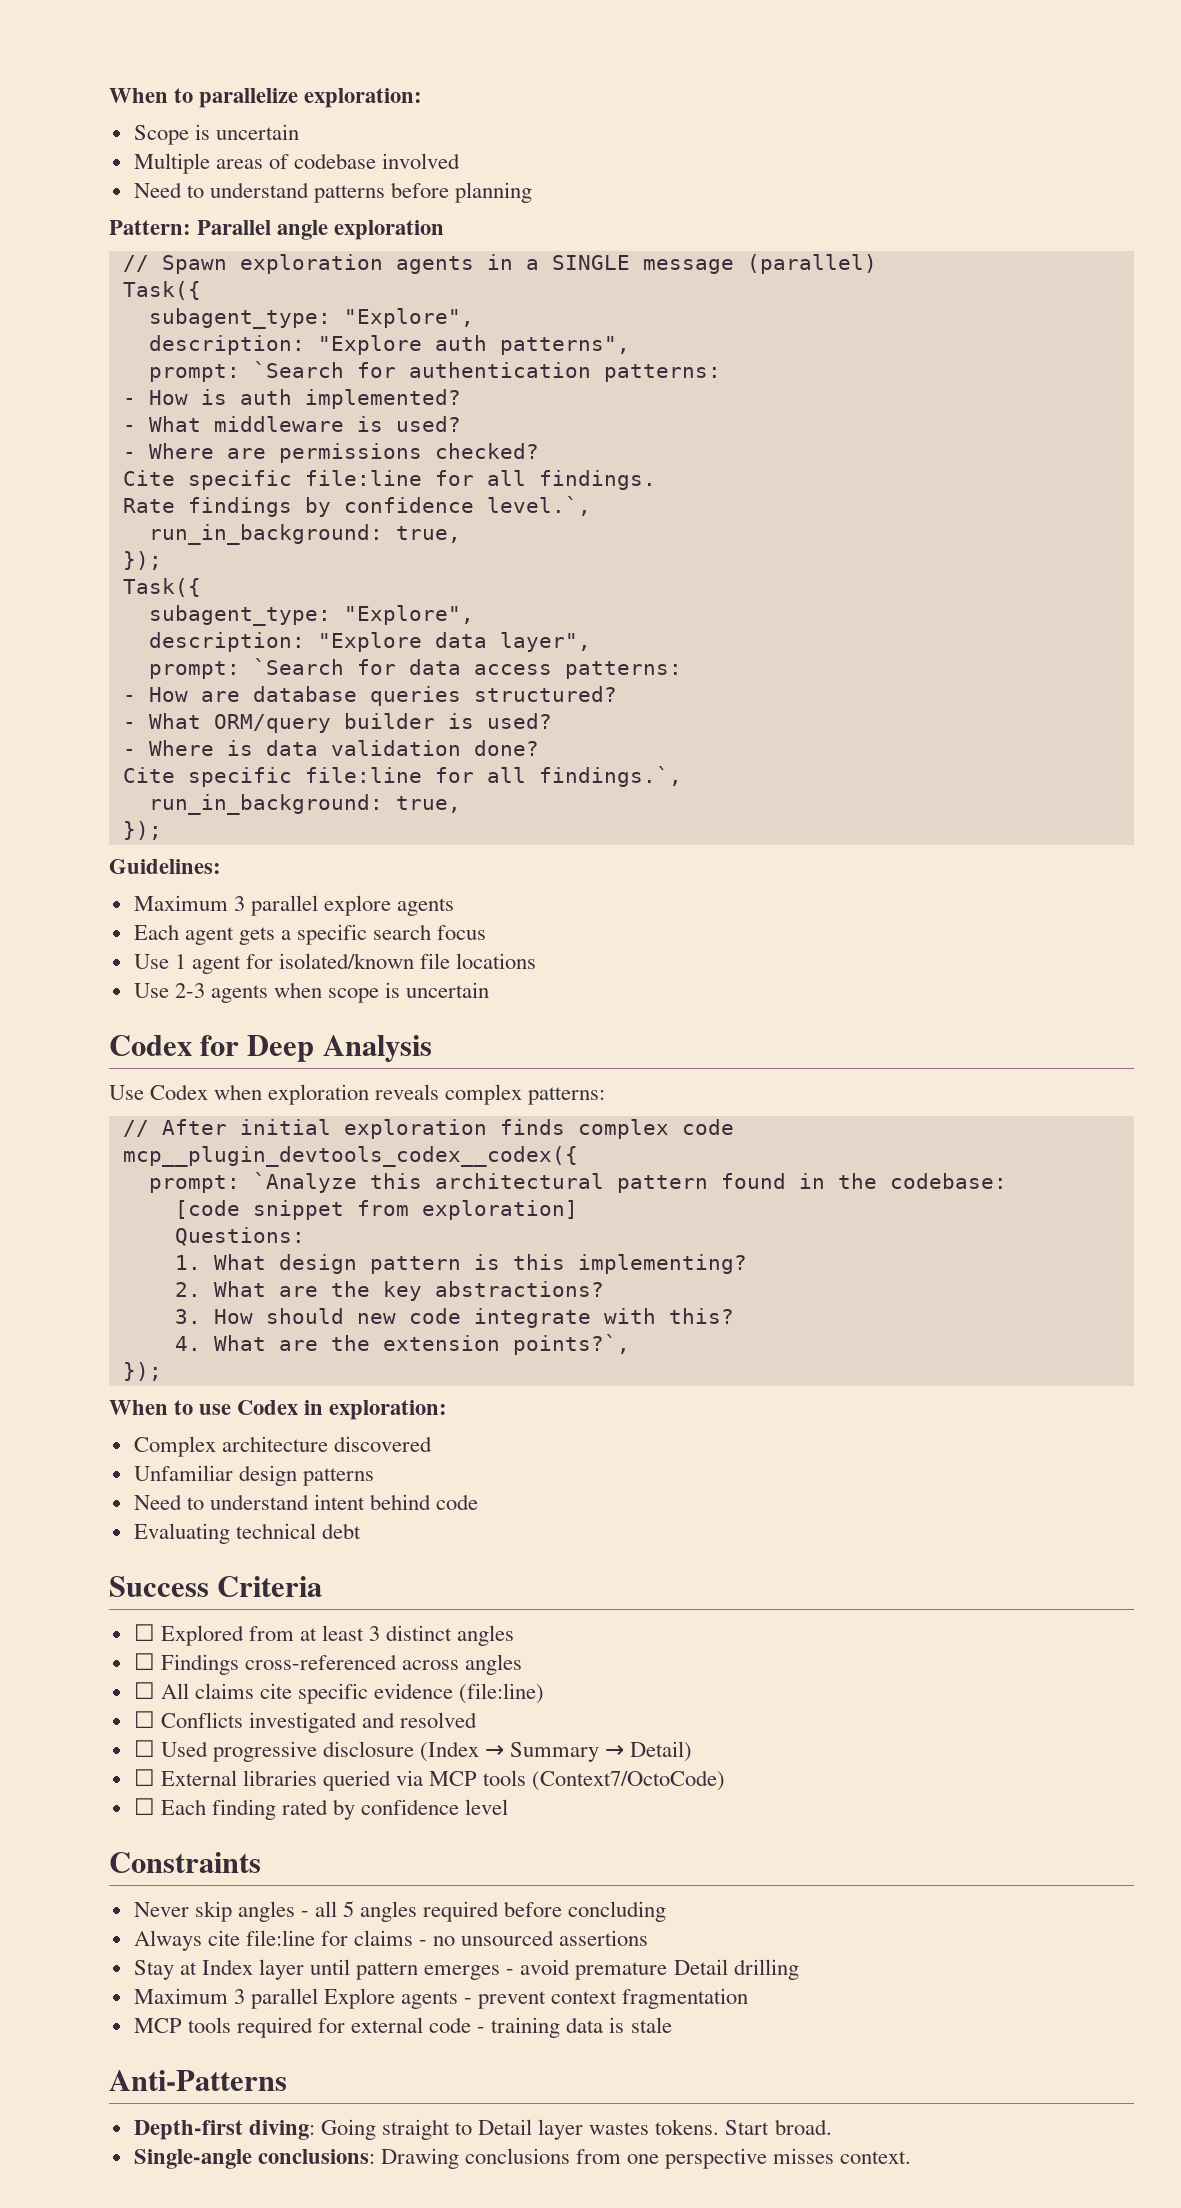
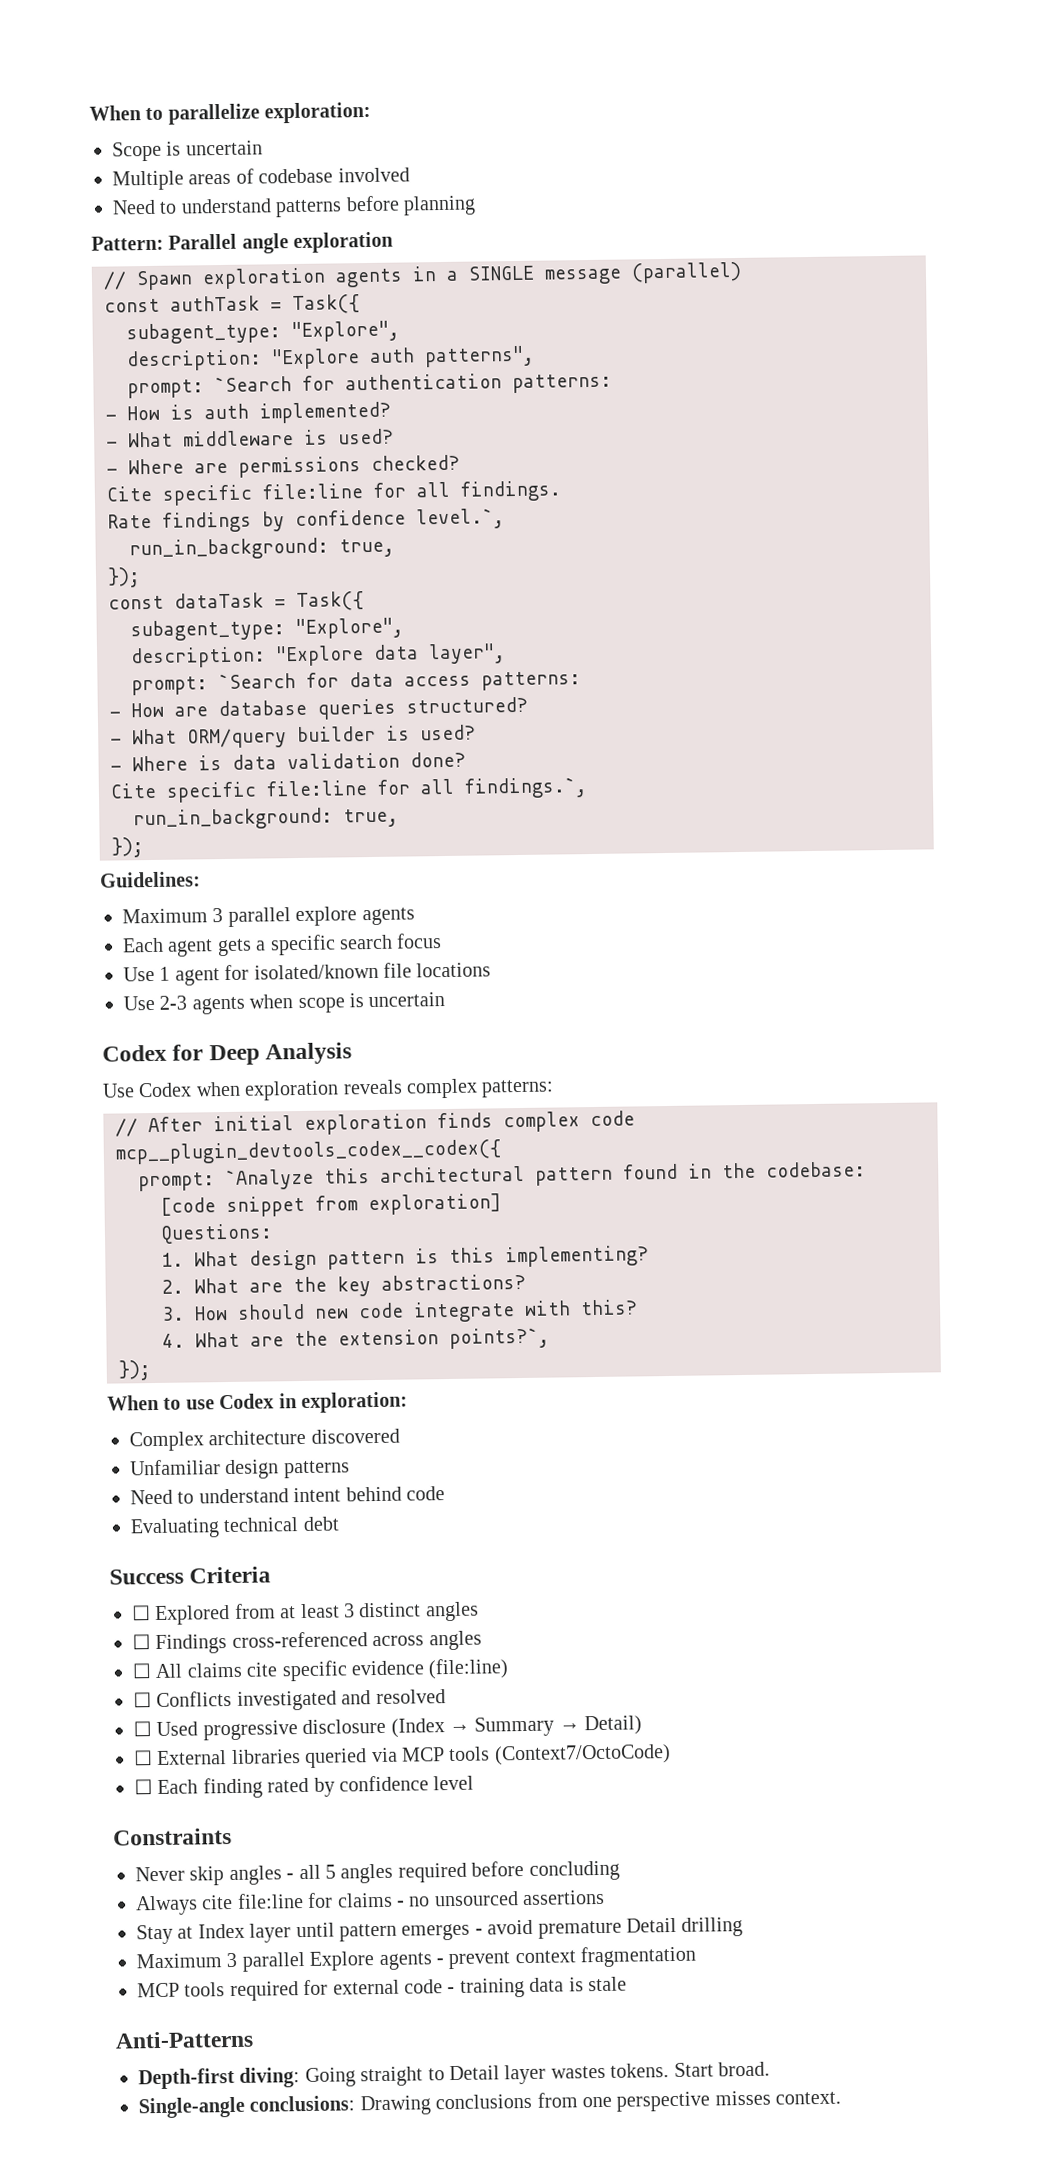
(877, 264) none -> [104,295,282,313] const authTask =
(162, 560) none -> [108,592,286,610] const dataTask =

